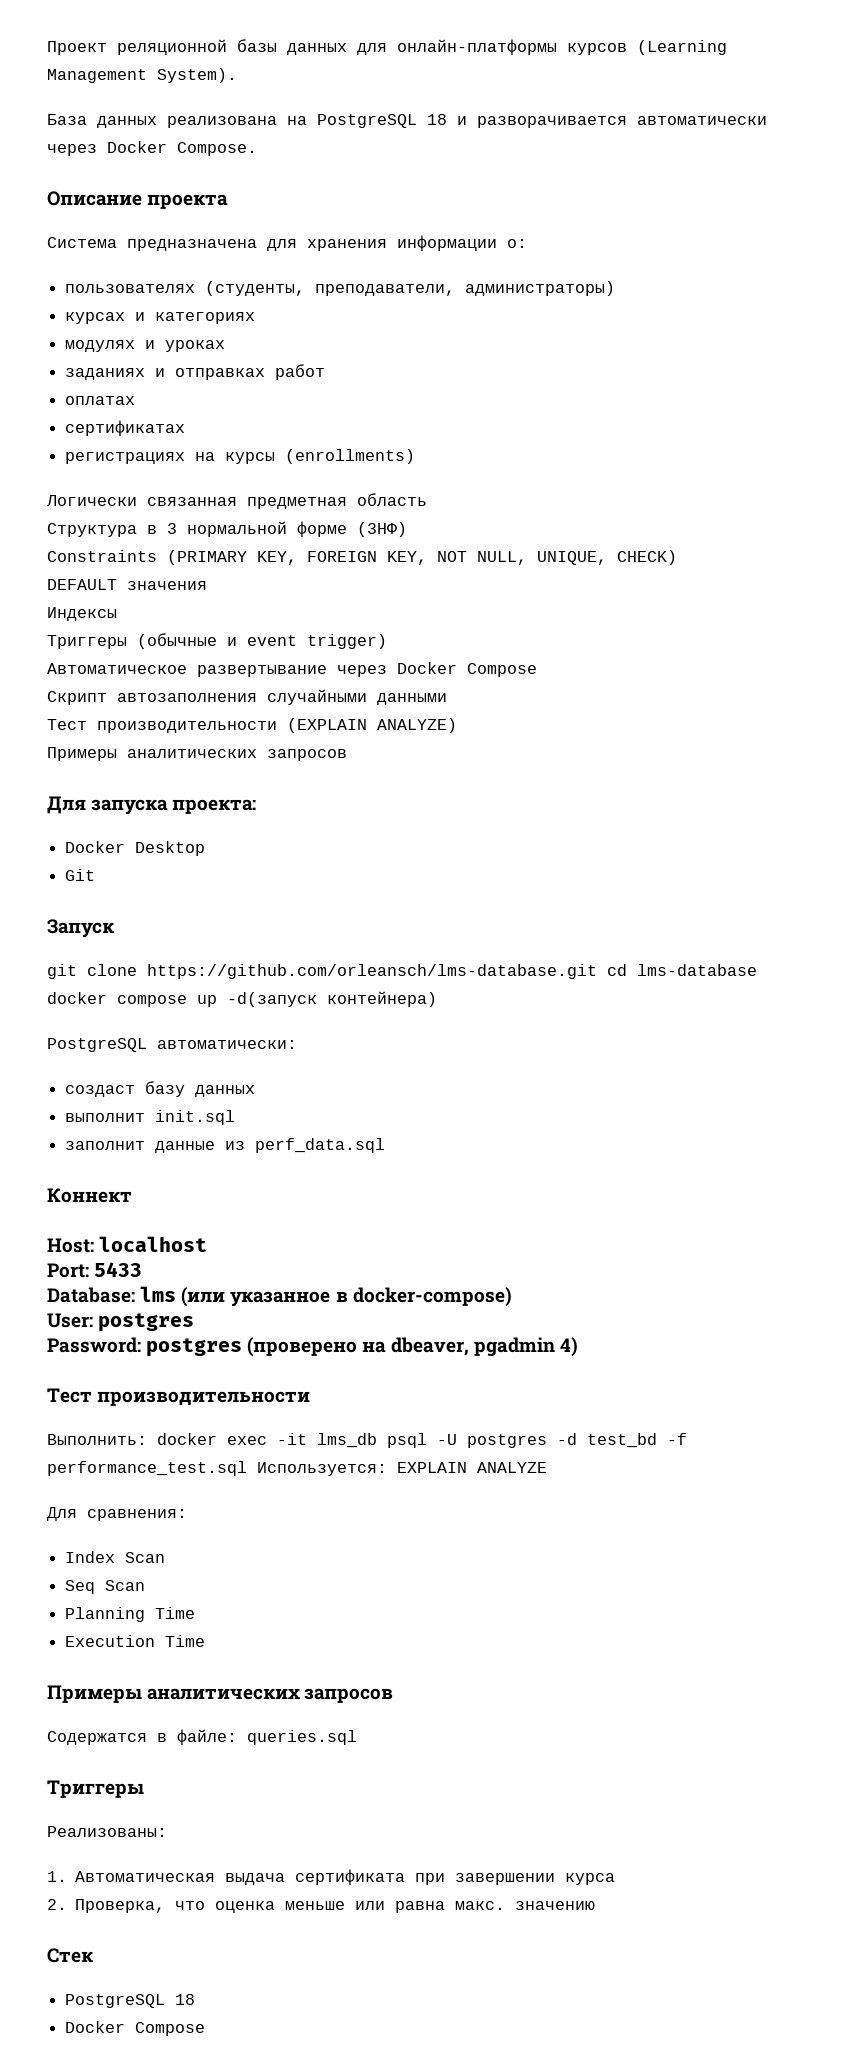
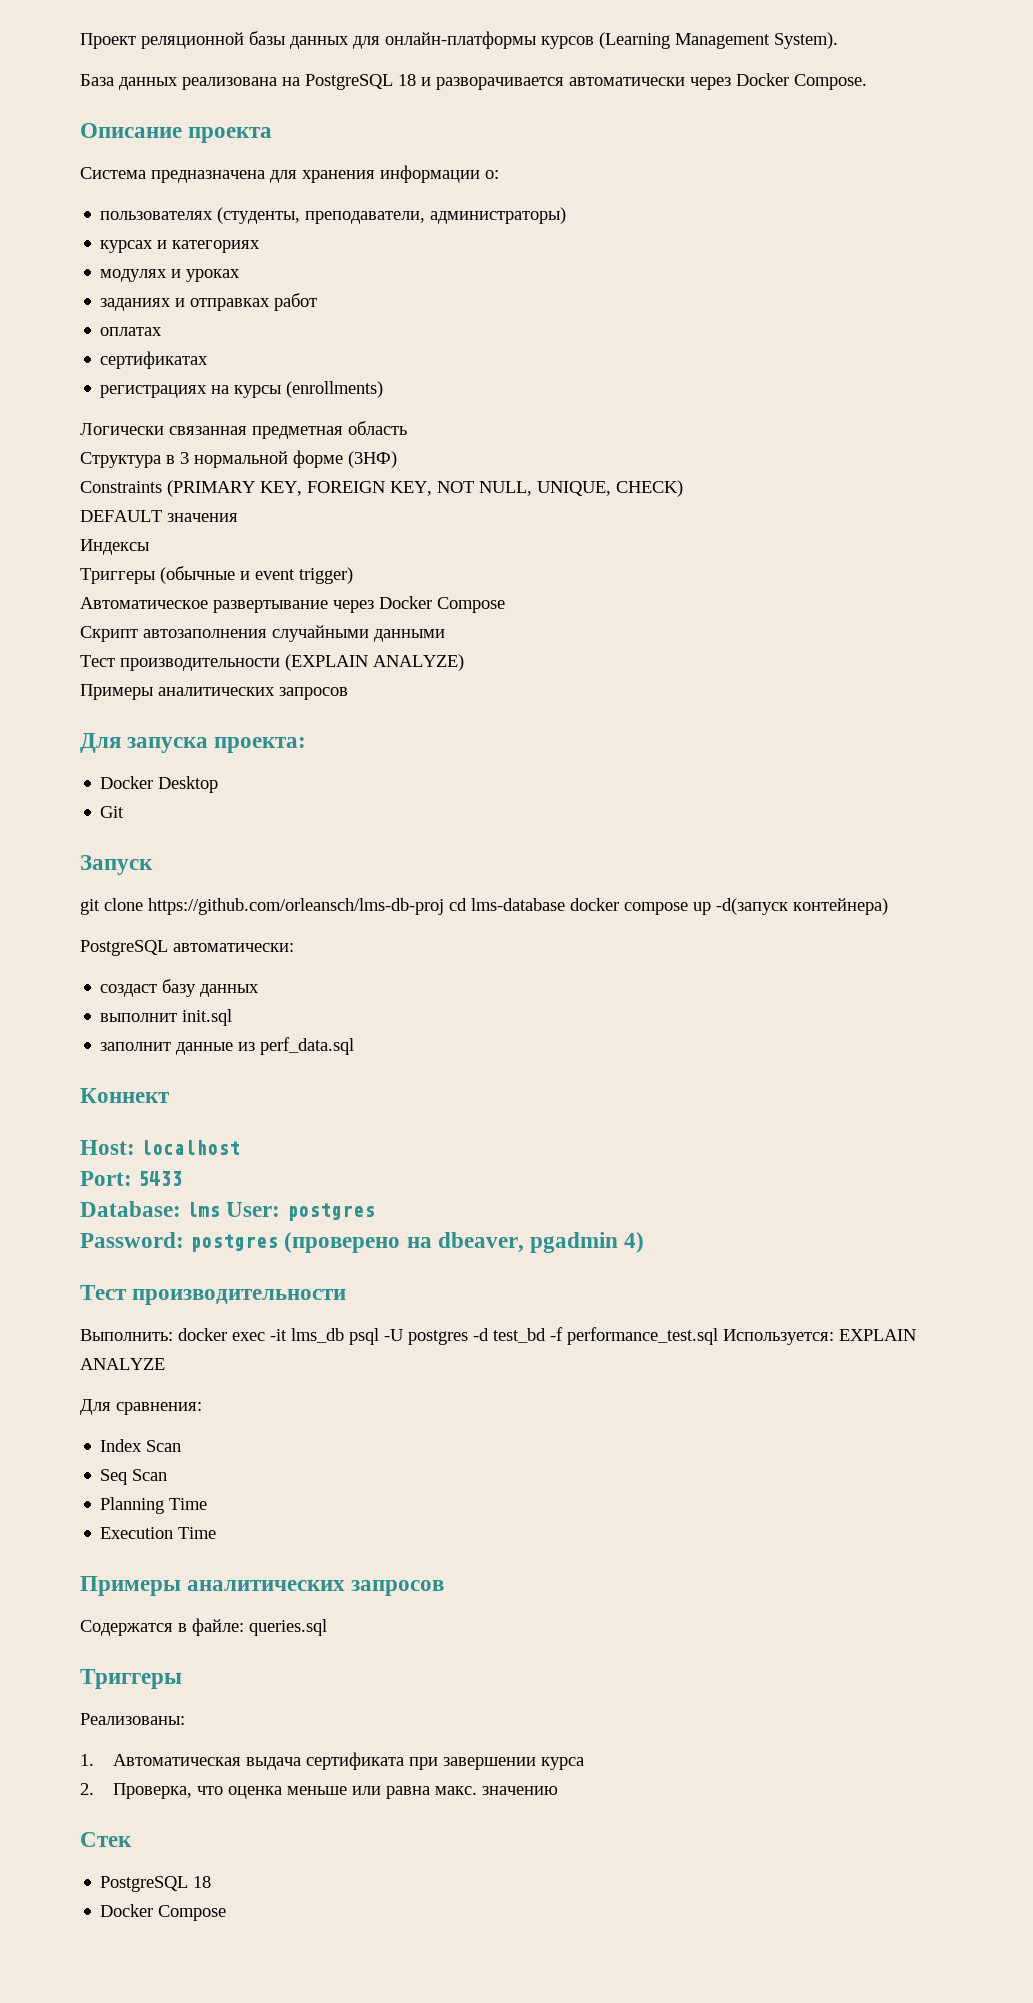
[147,964,597,979] https://github.com/orleansch/lms-database.git -> [148,898,444,915] https://github.com/orleansch/lms-db-proj
[181,1287,512,1307] (или указанное в docker-compose) // -> (221, 1209) none

